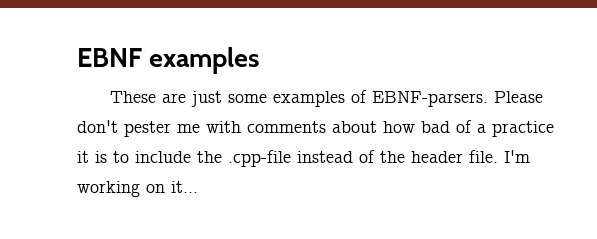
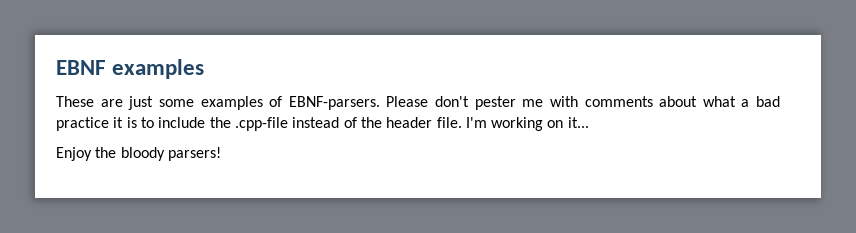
[383,120,486,133] how bad of a -> [702,96,780,107] what a bad
(198, 187) none -> [56,147,221,161] // Enjoy the bloody parsers!

